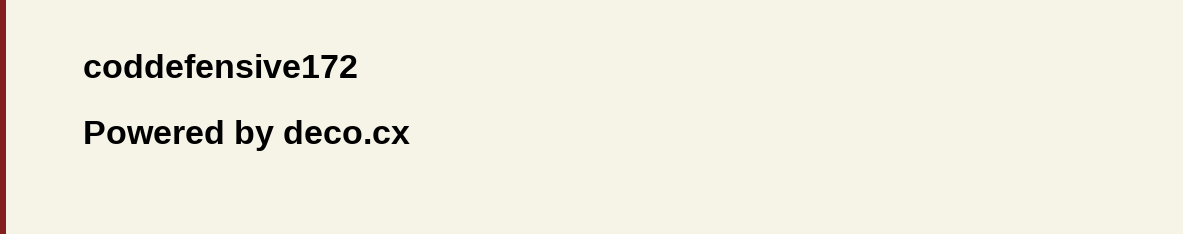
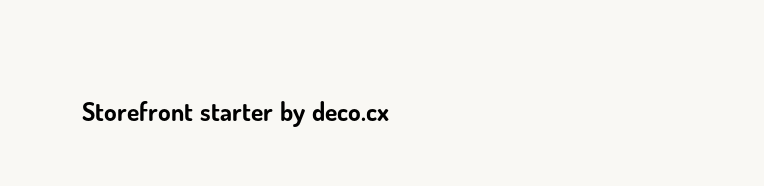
[83,54,358,78] [83,120,225,144] coddefensive172 // Powered -> [82,101,273,121] Storefront starter

